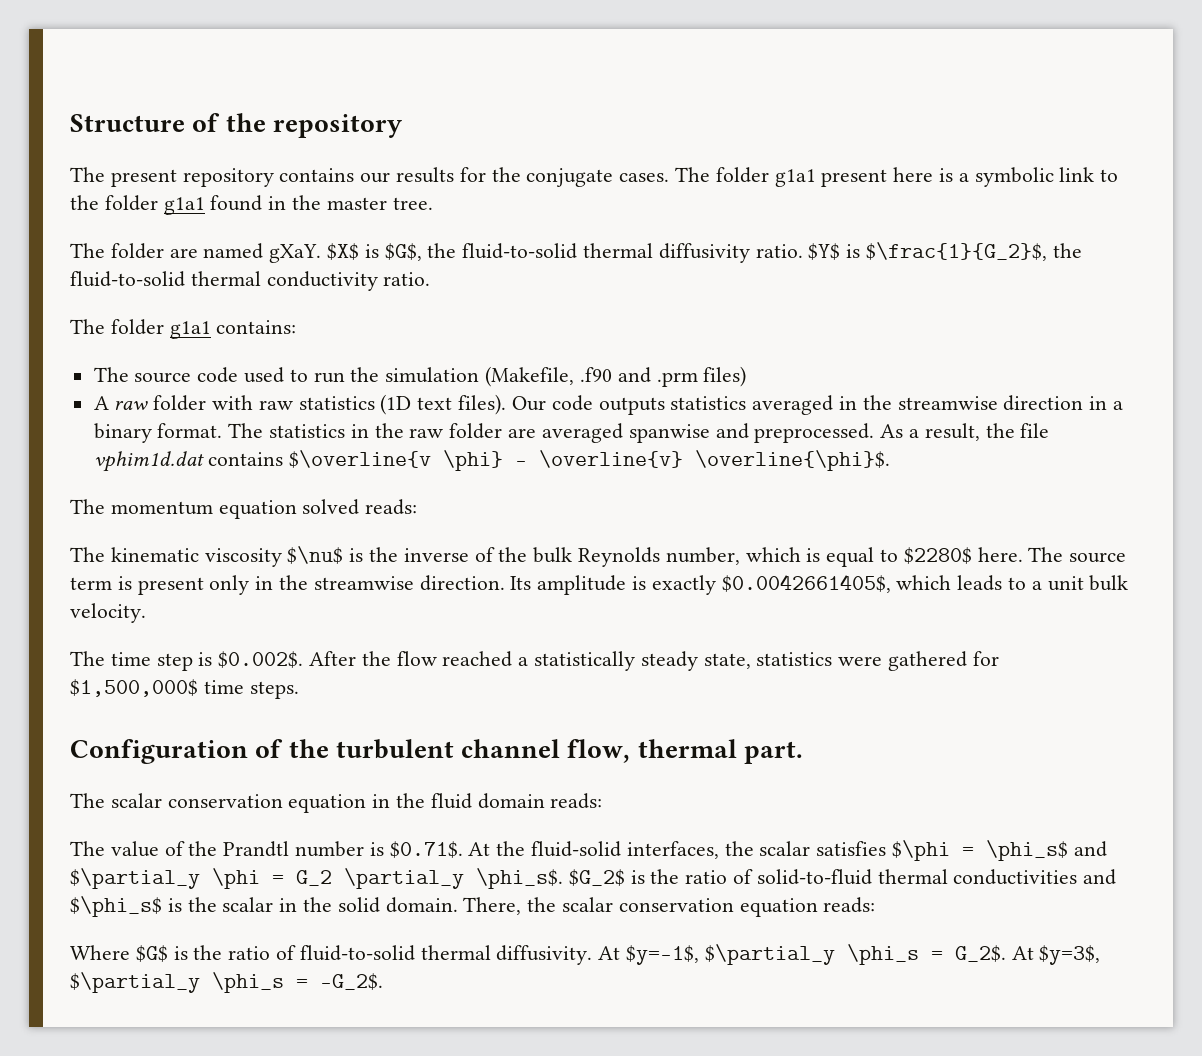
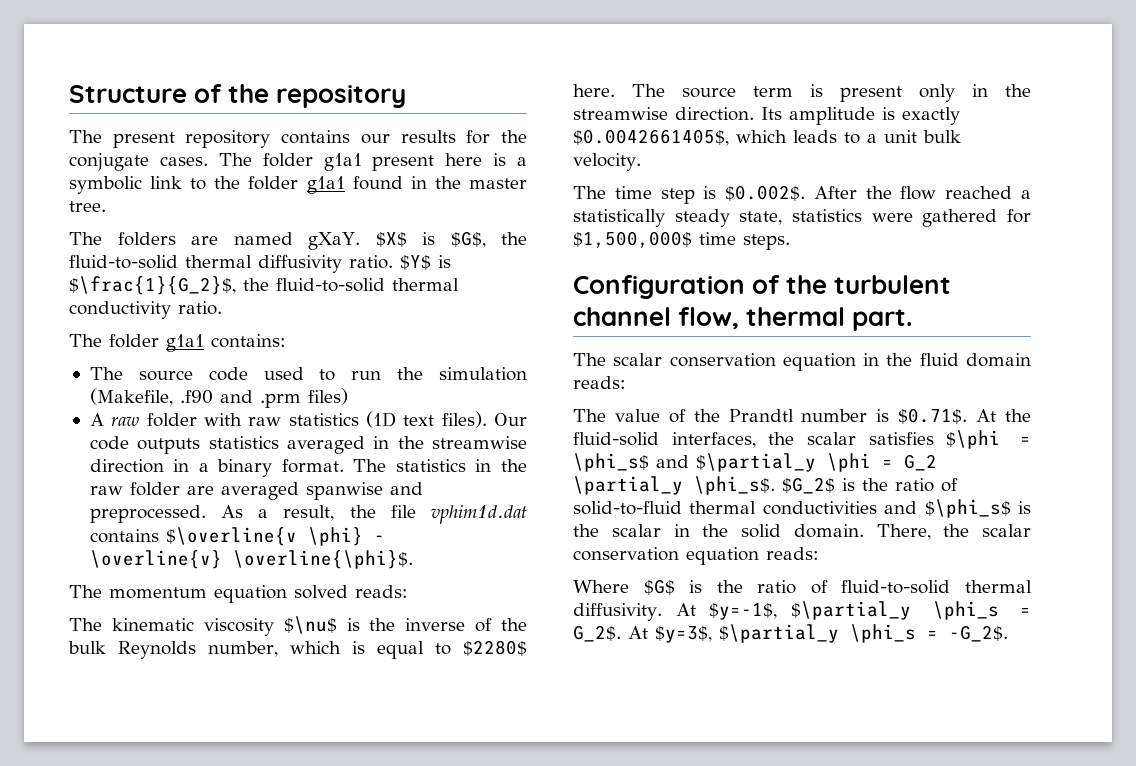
[110,243,164,259] folder -> [117,232,176,246] folders

